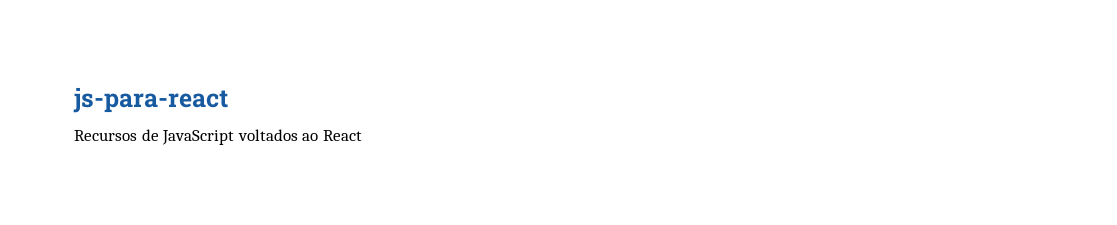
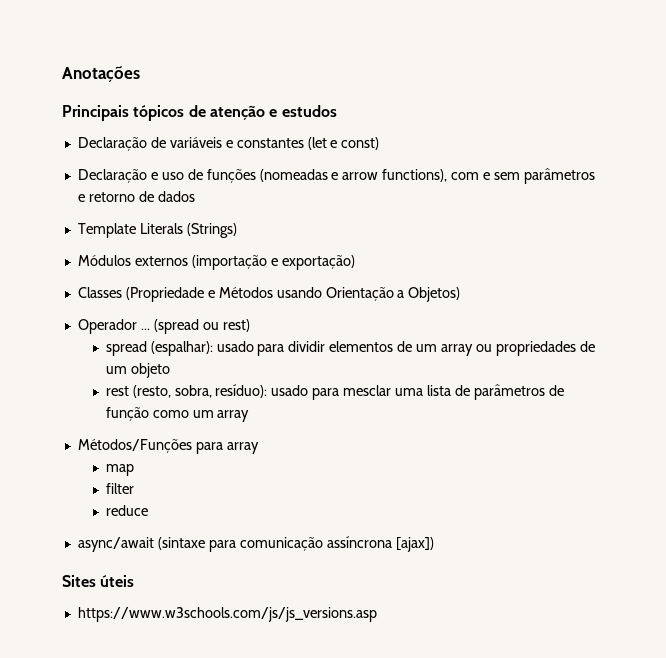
[73,87,228,113] [74,129,362,145] js-para-react // Recursos de JavaScript voltados ao React -> [62,66,140,82] [62,105,337,121] [77,137,380,151] [77,168,595,184] [77,191,195,202] [77,223,237,238] [77,255,355,270] [77,287,461,302] [77,319,250,334] [105,341,595,356] [105,363,170,378] [105,384,564,400] [105,407,250,422] [77,439,259,454] [105,464,134,476] [105,483,134,494] [105,505,148,516] [77,536,434,552] [62,575,135,587] [77,607,377,622] Anotações // Principais tópicos de atenção e estudos // Declaração de variáveis e constantes (let e const) // Declaração e uso de funções (nomeadas e arrow functions), com e sem parâmetros e retorno de dados // Template Literals (Strings) // Módulos externos (importação e exportação) // Classes (Propriedade e Métodos usando Orientação a Objetos) // Operador ... (spread ou rest) // spread (espalhar): usado para dividir elementos de um array ou propriedades de um objeto // rest (resto, sobra, resíduo): usado para mesclar uma lista de parâmetros de função como um array // Métodos/Funções para array // map // filter // reduce // async/await (sintaxe para comunicação assíncrona [ajax]) // Sites úteis // https://www.w3schools.com/js/js_versions.asp

